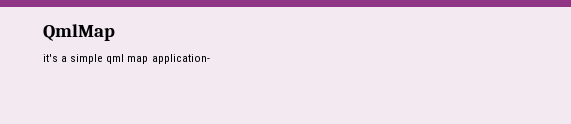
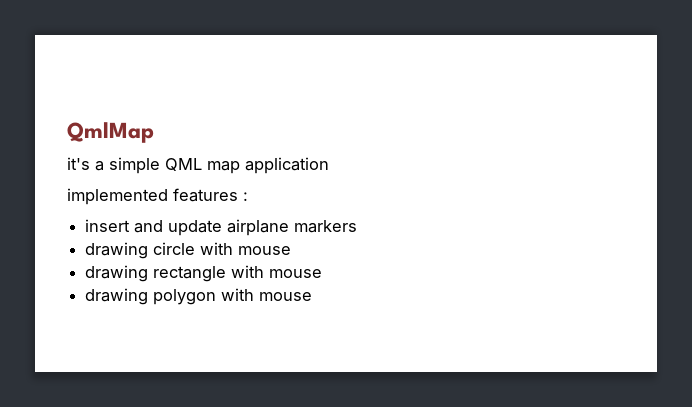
[106,54,210,64] qml map application- -> [165,157,329,174] [67,188,248,205] [85,219,358,236] [85,242,292,259] [85,265,323,282] [85,288,313,305] QML map application // implemented features : // insert and update airplane markers // drawing circle with mouse // drawing rectangle with mouse // drawing polygon with mouse

